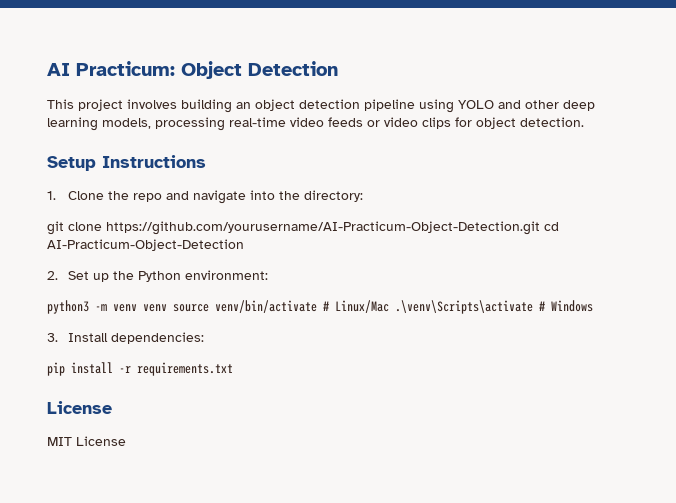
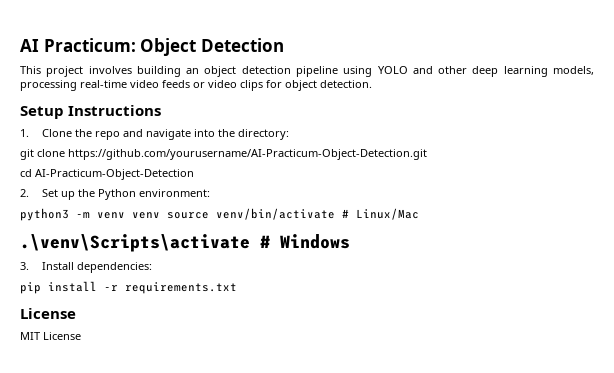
(540, 228) none -> (427, 154) //
(389, 306) none -> (419, 214) //

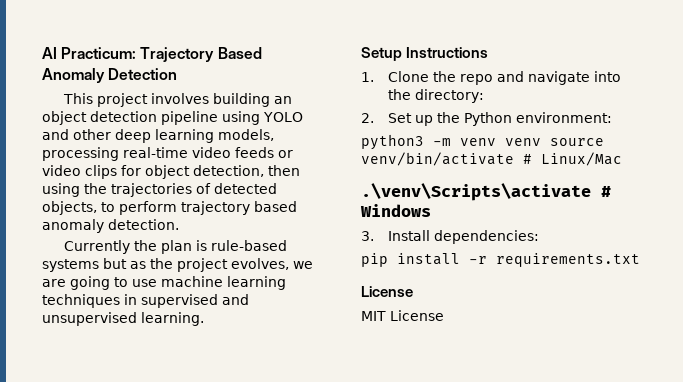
[140,38,197,56] Object -> [140,47,262,62] [42,68,105,83] Trajectory Based Anomaly
[320,80,372,88] detection. -> [193,165,300,177] [42,183,277,197] [42,201,297,215] [42,219,179,233] [64,240,288,254] [42,258,313,272] [42,276,286,290] [42,294,249,308] [42,312,204,326] detection, then using the trajectories of detected objects, to perform trajectory based anomaly detection. // Currently the plan is rule-based systems but as the project evolves, we are going to use machine learning techniques in supervised and unsupervised learning.
[20,149,427,160] [20,169,194,180] // git clone https://github.com/yourusername/AI-Practicum-Object-Detection.git // cd AI-Practicum-Object-Detection -> (484, 96) none

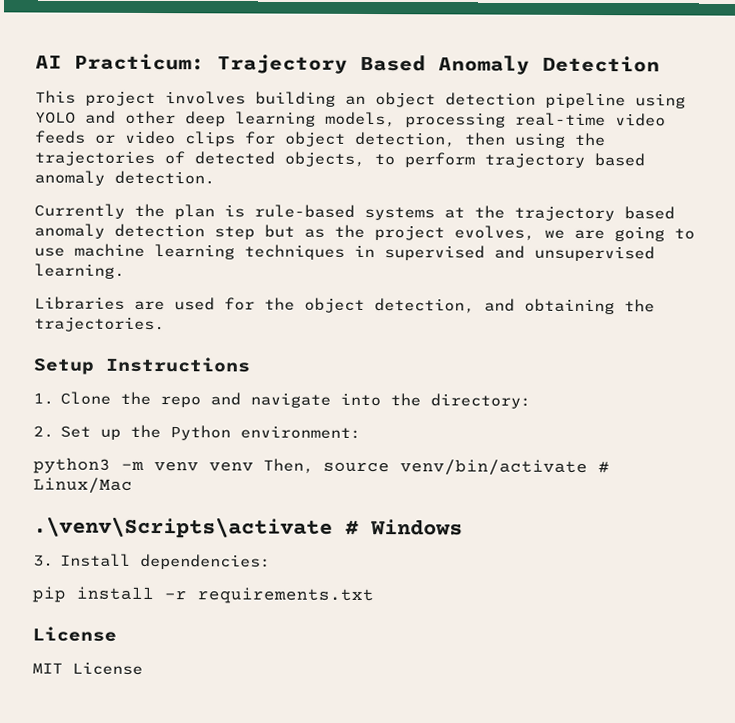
(99, 265) none -> [444,205,675,222] [34,223,255,240] at the trajectory based anomaly detection step
(204, 319) none -> [34,296,655,315] [34,316,165,333] // Libraries are used for the object detection, and obtaining the trajectories.
(541, 142) none -> [263,458,314,474] Then,

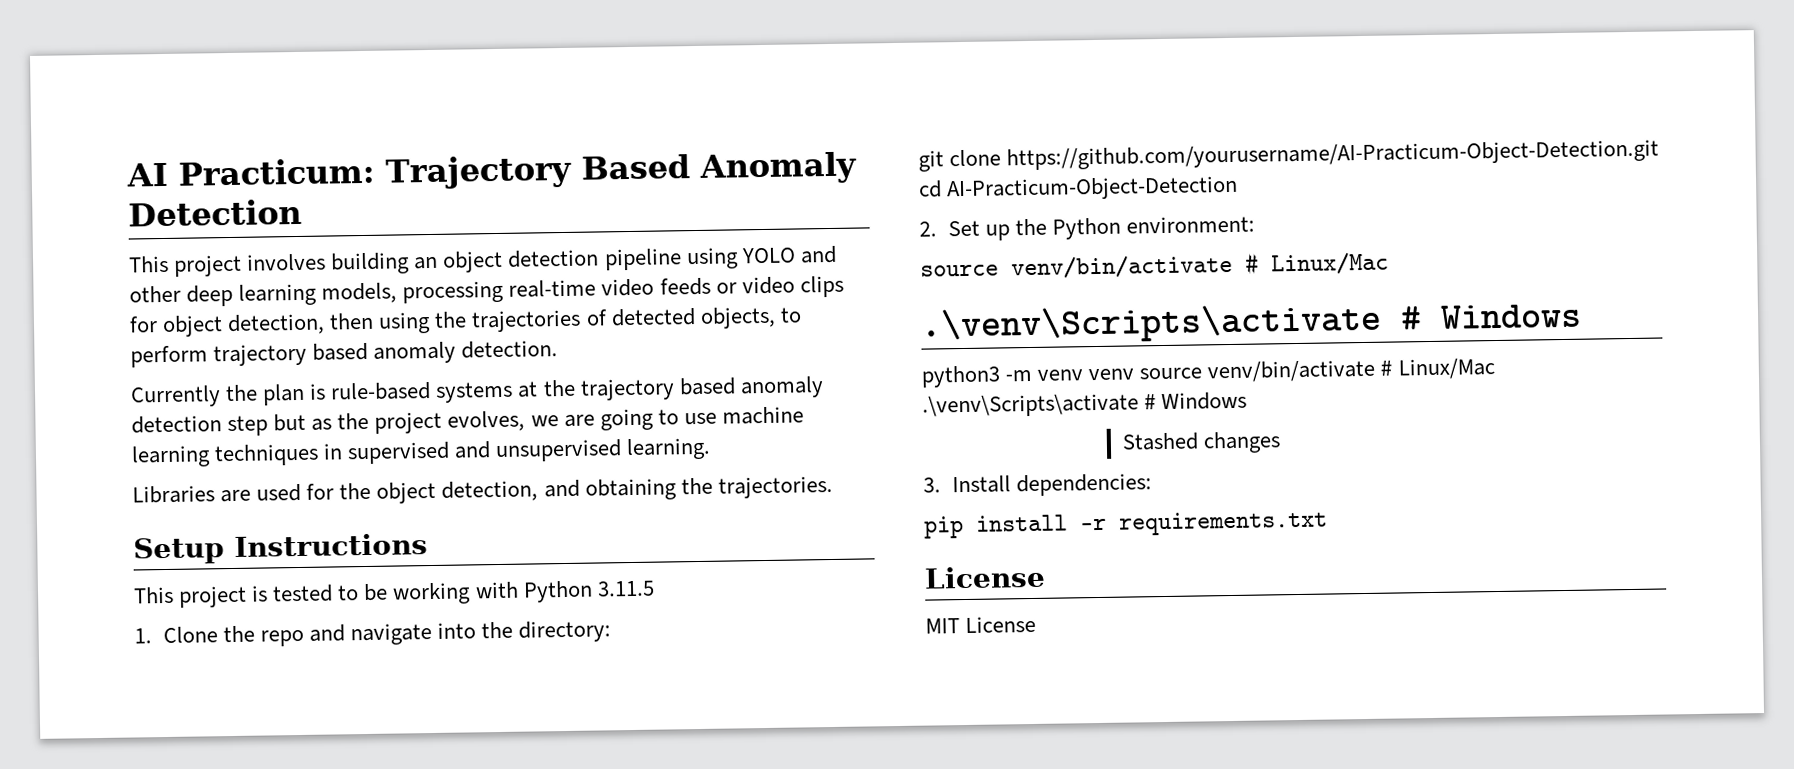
(251, 364) none -> [133,580,655,608] // This project is tested to be working with Python 3.11.5
(532, 401) none -> [918,139,1660,172] [918,175,1239,202] // git clone https://github.com/yourusername/AI-Practicum-Object-Detection.git cd AI-Practicum-Object-Detection
[33,457,314,474] python3 -m venv venv Then, -> (1255, 224) none
(463, 527) none -> [921,358,1495,388] [922,391,1248,418] [1122,431,1282,454] // python3 -m venv venv source venv/bin/activate # Linux/Mac .\venv\Scripts\activate # Windows // Stashed changes

